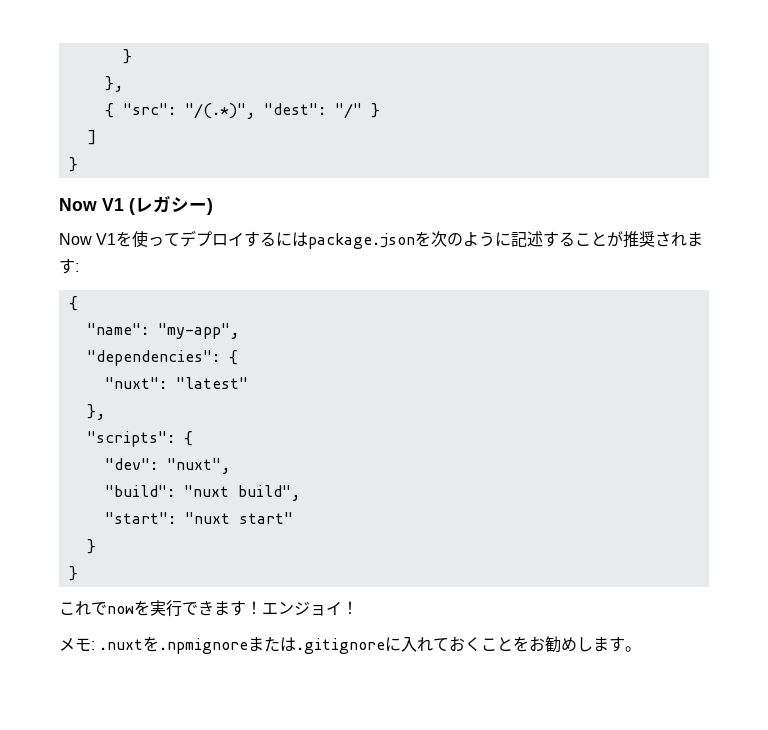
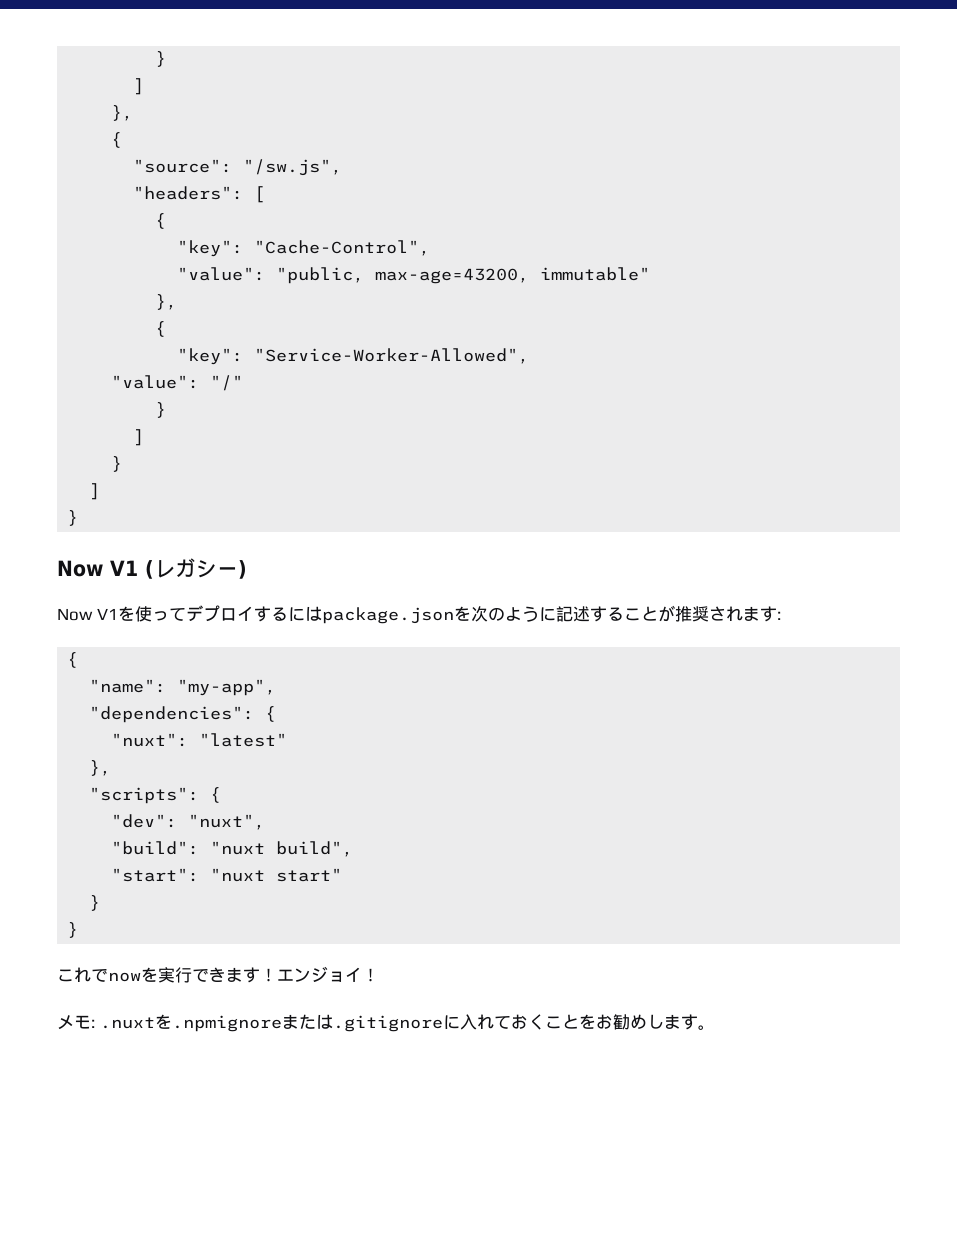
[122,49,132,64] [104,76,123,92] [104,103,326,119] } // }, // { "src": "/(.*)", "dest": -> [155,51,167,67] [133,78,145,95] [111,105,134,121] [111,132,123,148] [133,159,343,176] [133,186,266,203] [155,213,167,229] [177,240,431,257] [177,267,651,284] [155,294,178,310] [155,321,167,337] [177,348,530,365] [111,375,200,389] } // ] // }, // { // "source": "/sw.js", // "headers": [ // { // "key": "Cache-Control", // "value": "public, max-age=43200, immutable" // }, // { // "key": "Service-Worker-Allowed", // "value":
(362, 111) none -> [155,402,167,418] [133,429,145,446] // } // ] //

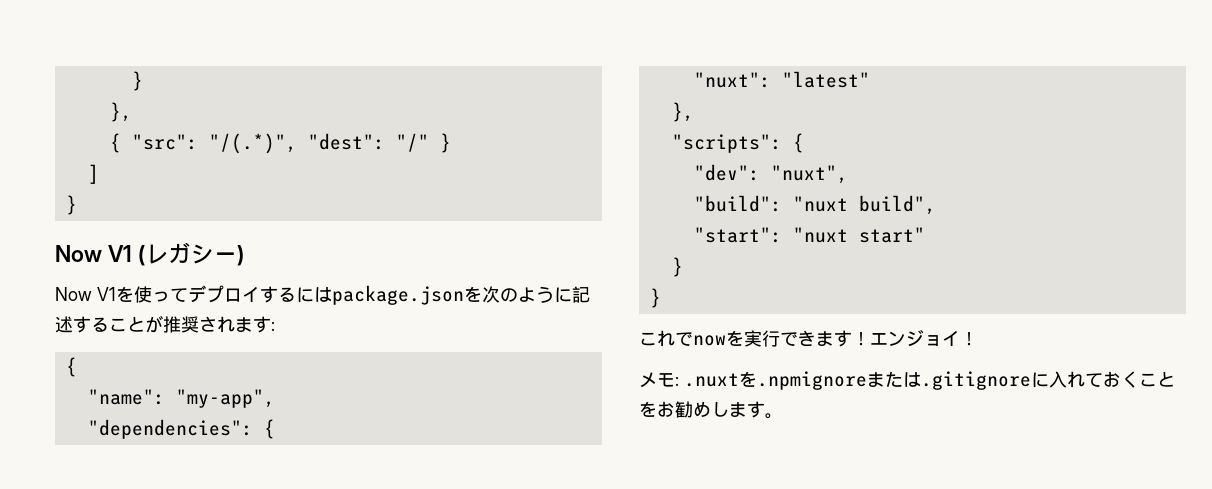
[155,51,167,67] [133,78,145,95] [111,105,134,121] [111,132,123,148] [133,159,343,176] [133,186,266,203] [155,213,167,229] [177,240,431,257] [177,267,651,284] [155,294,178,310] [155,321,167,337] [177,348,530,365] [111,375,200,389] } // ] // }, // { // "source": "/sw.js", // "headers": [ // { // "key": "Cache-Control", // "value": "public, max-age=43200, immutable" // }, // { // "key": "Service-Worker-Allowed", // "value": -> [131,71,143,91] [109,102,132,122] [109,133,385,154] } // }, // { "src": "/(.*)", "dest":
[155,402,167,418] [133,429,145,446] // } // ] // -> (429, 142) none

